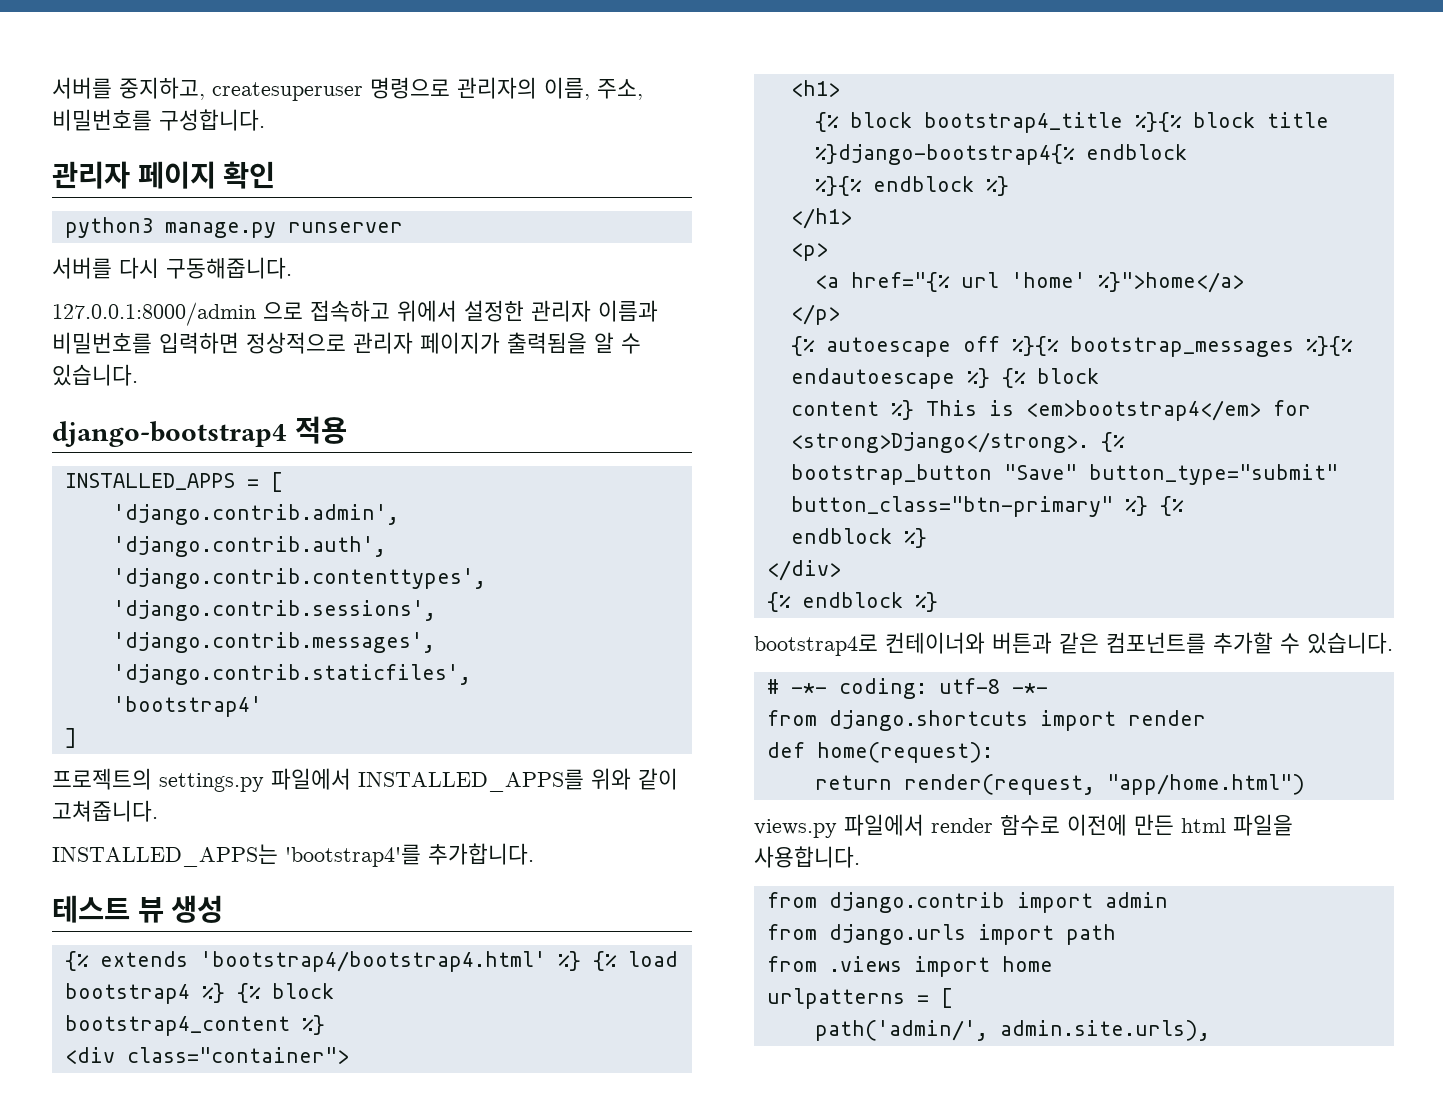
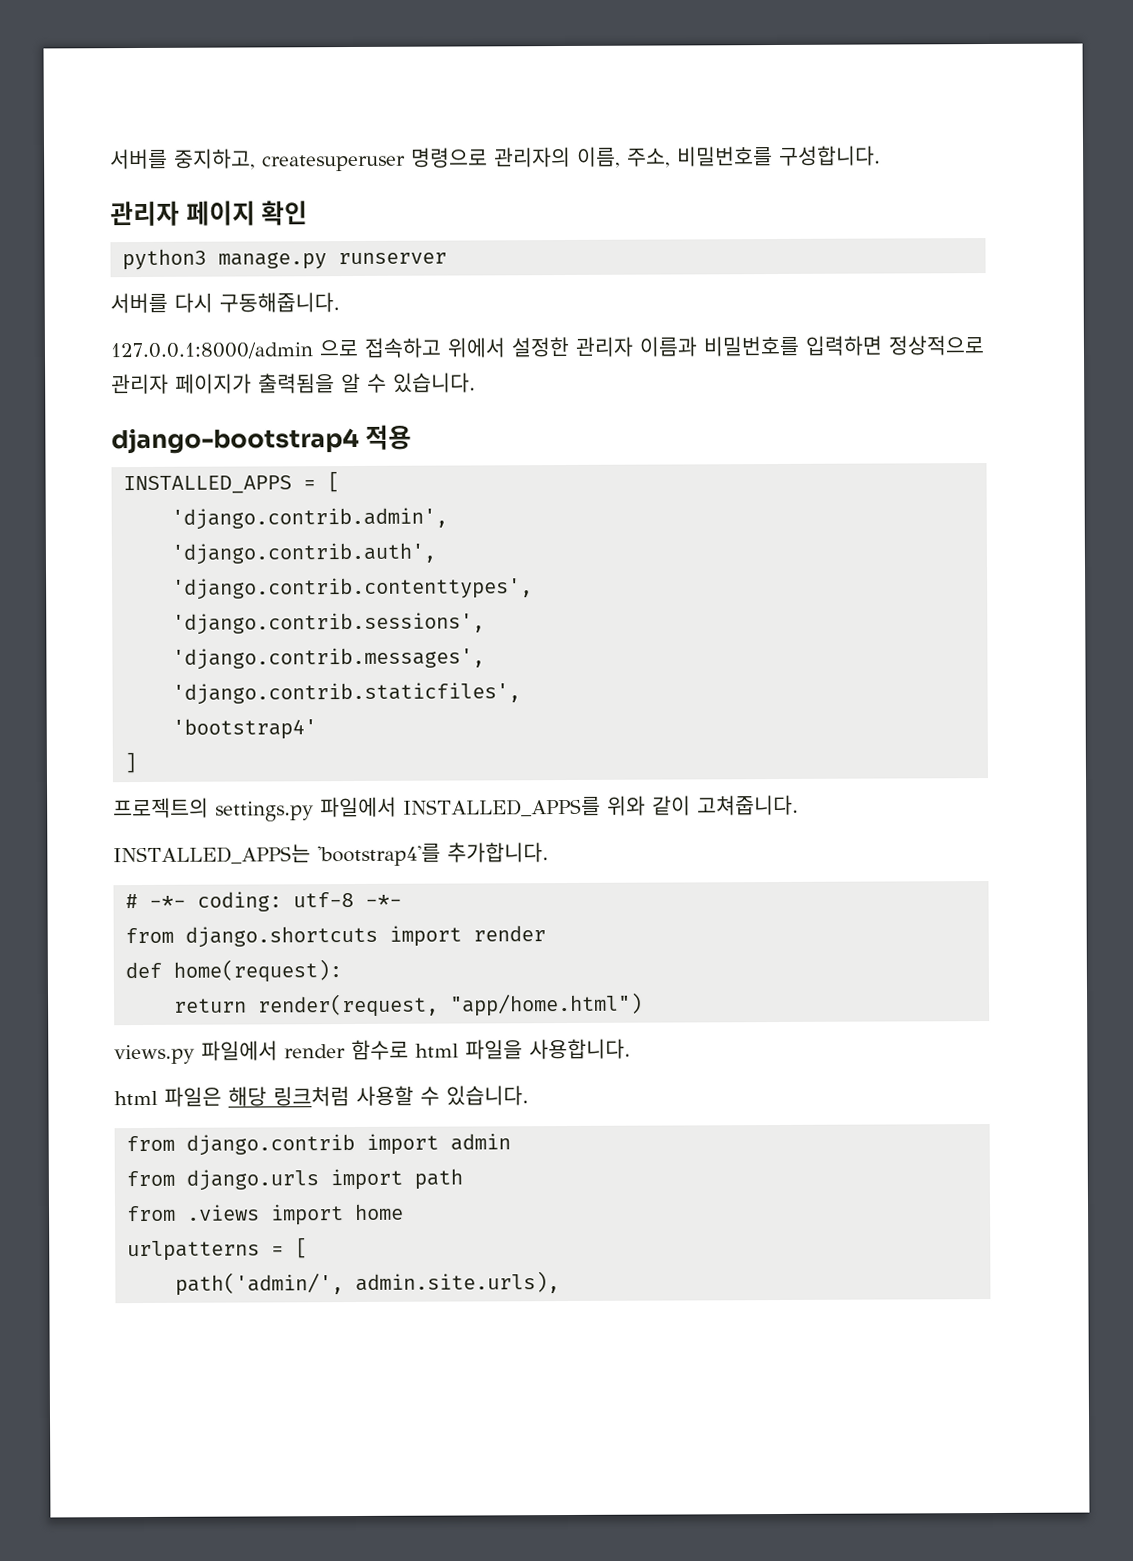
[52,895,224,923] [64,951,678,972] [64,983,334,1004] [64,1015,325,1036] [64,1047,349,1064] [790,80,840,97] [814,112,1329,133] [814,144,1187,165] [814,176,1009,196] [790,208,852,229] [790,243,828,261] [814,272,1244,293] [790,304,840,325] [790,336,1353,357] [790,368,1099,389] [790,400,1311,421] [790,432,1125,453] [790,464,1338,485] [790,496,1184,517] [790,528,927,548] [766,560,841,581] [766,592,938,612] [754,632,1393,656] // 테스트 뷰 생성 // {% extends 'bootstrap4/bootstrap4.html' %} {% load bootstrap4 %} {% block // bootstrap4_content %} // <div class="container"> // <h1> // {% block bootstrap4_title %}{% block title %}django-bootstrap4{% endblock // %}{% endblock %} // </h1> // <p> // <a href="{% url 'home' %}">home</a> // </p> // {% autoescape off %}{% bootstrap_messages %}{% endautoescape %} {% block // content %} This is <em>bootstrap4</em> for <strong>Django</strong>. {% // bootstrap_button "Save" button_type="submit" button_class="btn-primary" %} {% // endblock %} // </div> // {% endblock %} // bootstrap4로 컨테이너와 버튼과 같은 컴포넌트를 추가할 수 있습니다. -> (549, 852) none
[1067,814,1174,836] 이전에 만든 -> (409, 1050) none
(860, 857) none -> [114,1085,529,1107] // html 파일은 해당 링크처럼 사용할 수 있습니다.

